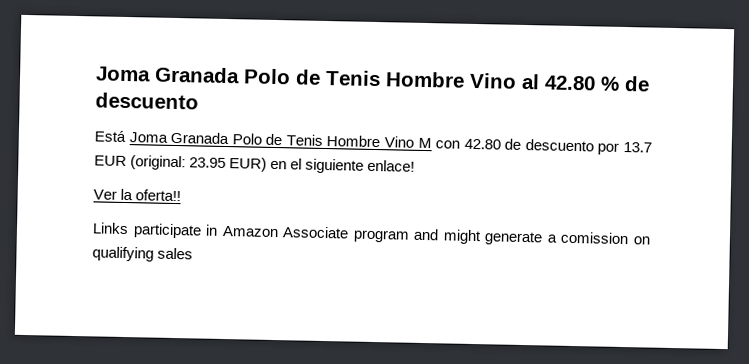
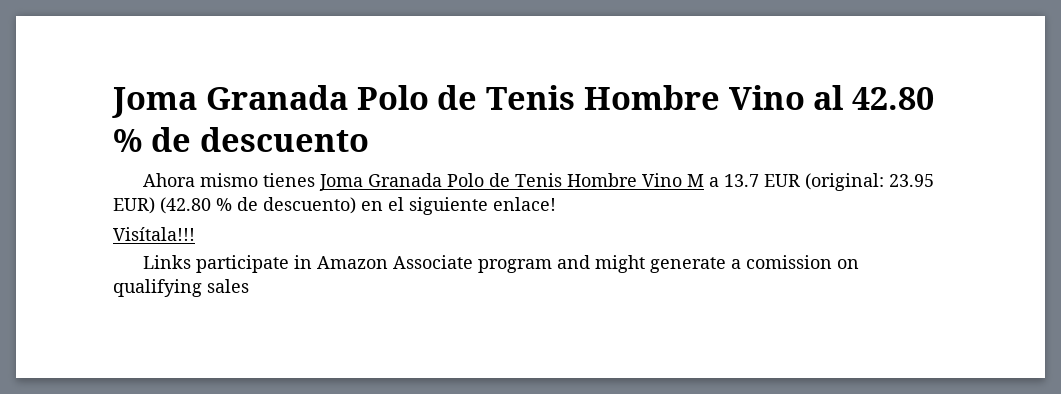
[94,130,126,142] Está -> [142,173,315,187] Ahora mismo tienes
[435,138,620,155] con 42.80 de descuento por -> [708,177,719,187] a
(268, 164) none -> [160,197,356,214] (42.80 % de descuento)
[93,188,182,202] Ver la oferta!! -> [113,227,195,241] Visítala!!!

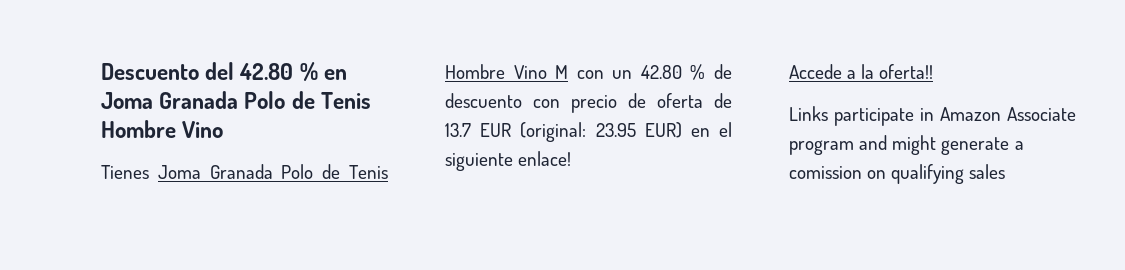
[112,85,935,118] [113,127,369,152] [142,173,315,187] Joma Granada Polo de Tenis Hombre Vino al 42.80 % de descuento // Ahora mismo tienes -> [101,62,347,81] [101,91,371,109] [101,120,224,138] [101,165,149,179] Descuento del 42.80 % en Joma Granada Polo de Tenis Hombre Vino // Tienes
[708,177,719,187] a -> [576,64,732,80] [445,93,732,113] con un 42.80 % de descuento con precio de oferta de
[160,197,356,214] (42.80 % de descuento) -> (682, 130) none
[113,227,195,241] Visítala!!! -> [789,64,934,79] Accede a la oferta!!

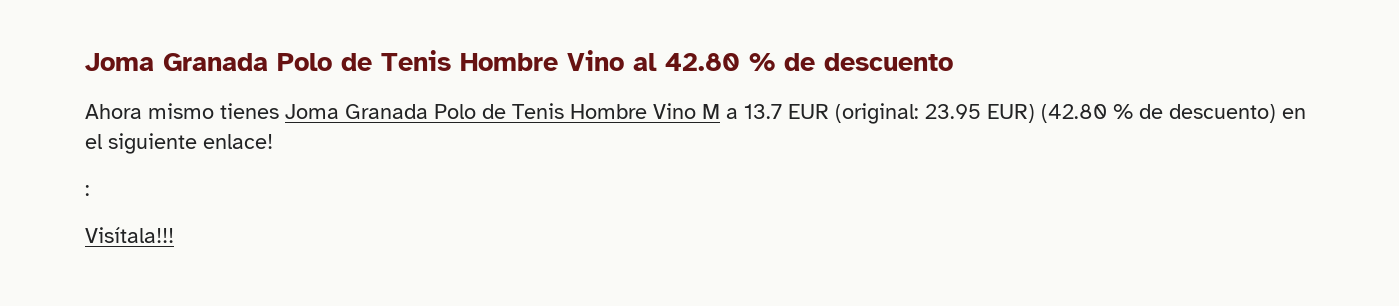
[101,62,347,81] [101,91,371,109] [101,120,224,138] [101,165,149,179] Descuento del 42.80 % en Joma Granada Polo de Tenis Hombre Vino // Tienes -> [85,50,953,71] [85,103,279,119] Joma Granada Polo de Tenis Hombre Vino al 42.80 % de descuento // Ahora mismo tienes
[576,64,732,80] [445,93,732,113] con un 42.80 % de descuento con precio de oferta de -> [726,108,738,119] a
(682, 130) none -> [1041,104,1276,123] (42.80 % de descuento)
[789,64,934,79] [789,106,1076,126] [789,135,1024,155] [789,164,1006,184] Accede a la oferta!! // Links participate in Amazon Associate program and might generate a comission on qualifying sales -> [85,185,90,196] [85,227,174,243] : // Visítala!!!

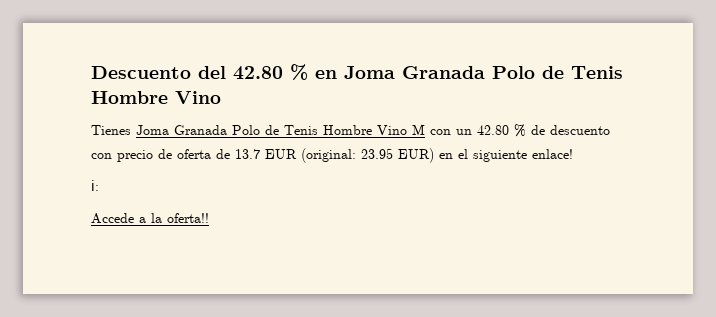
[85,50,953,71] [85,103,279,119] Joma Granada Polo de Tenis Hombre Vino al 42.80 % de descuento // Ahora mismo tienes -> [91,64,623,80] [91,91,221,104] [91,125,131,135] Descuento del 42.80 % en Joma Granada Polo de Tenis Hombre Vino // Tienes
[726,108,738,119] a -> [430,124,610,137] [91,149,230,162] con un 42.80 % de descuento con precio de oferta de
[1041,104,1276,123] (42.80 % de descuento) -> (434, 155) none
[85,185,90,196] [85,227,174,243] : // Visítala!!! -> [91,180,99,191] [91,213,209,224] ℹ: // Accede a la oferta!!

